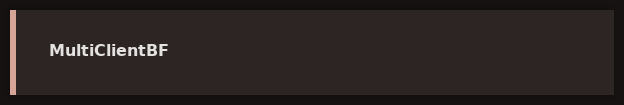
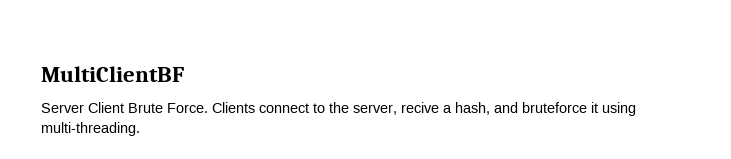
(169, 50) none -> [41,102,636,116] [41,122,140,136] // Server Client Brute Force. Clients connect to the server, recive a hash, and bruteforce it using multi-threading.

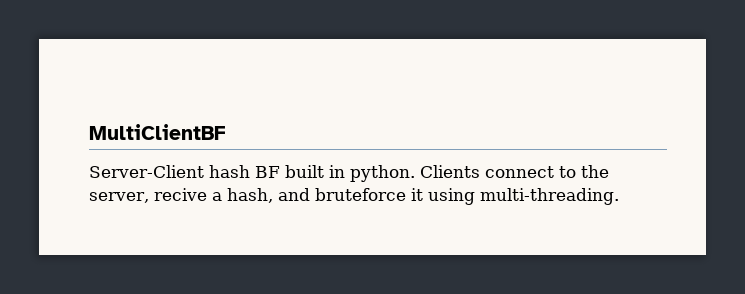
[41,102,208,113] Server Client Brute Force. -> [89,165,415,182] Server-Client hash BF built in python.

